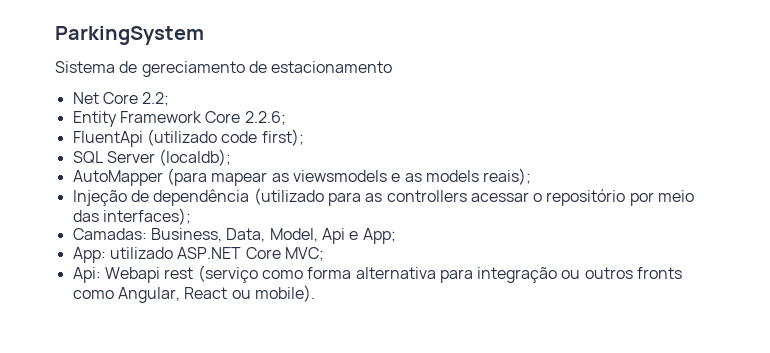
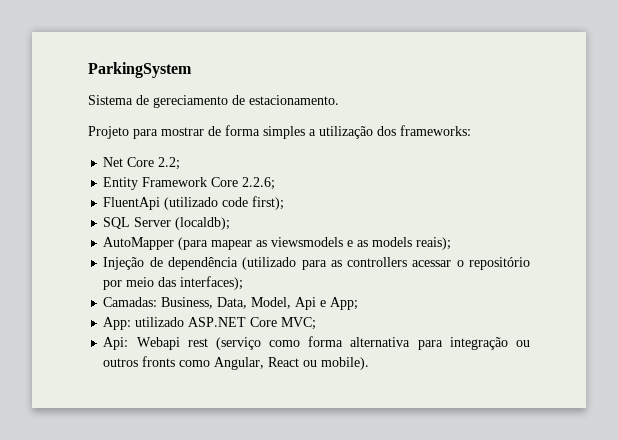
[271,61,393,73] estacionamento -> [249,95,339,105] [88,125,471,139] estacionamento. // Projeto para mostrar de forma simples a utilização dos frameworks:

